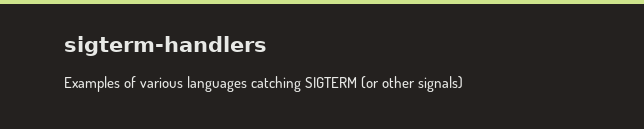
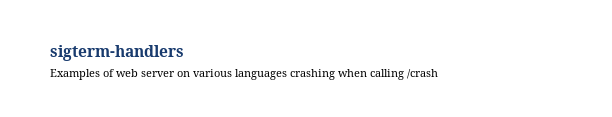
[140,76,464,92] various languages catching SIGTERM (or other signals) -> [116,69,438,80] web server on various languages crashing when calling /crash

